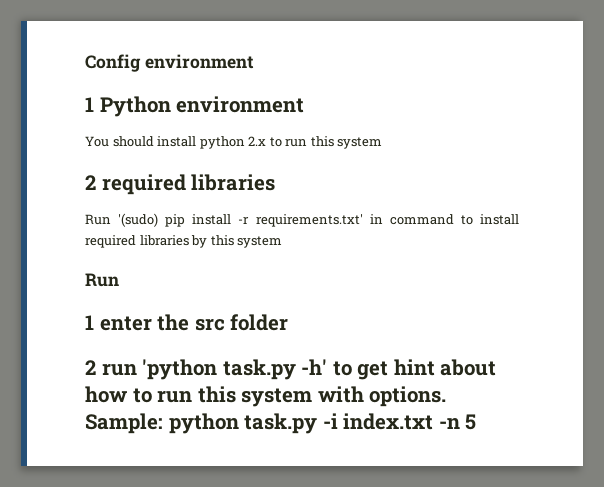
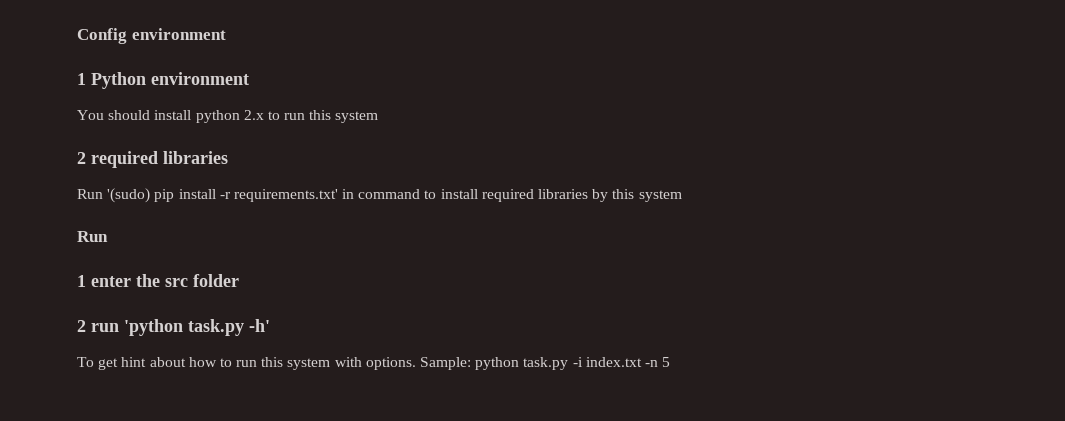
[332,361,352,376] to -> [77,357,94,367] // To

